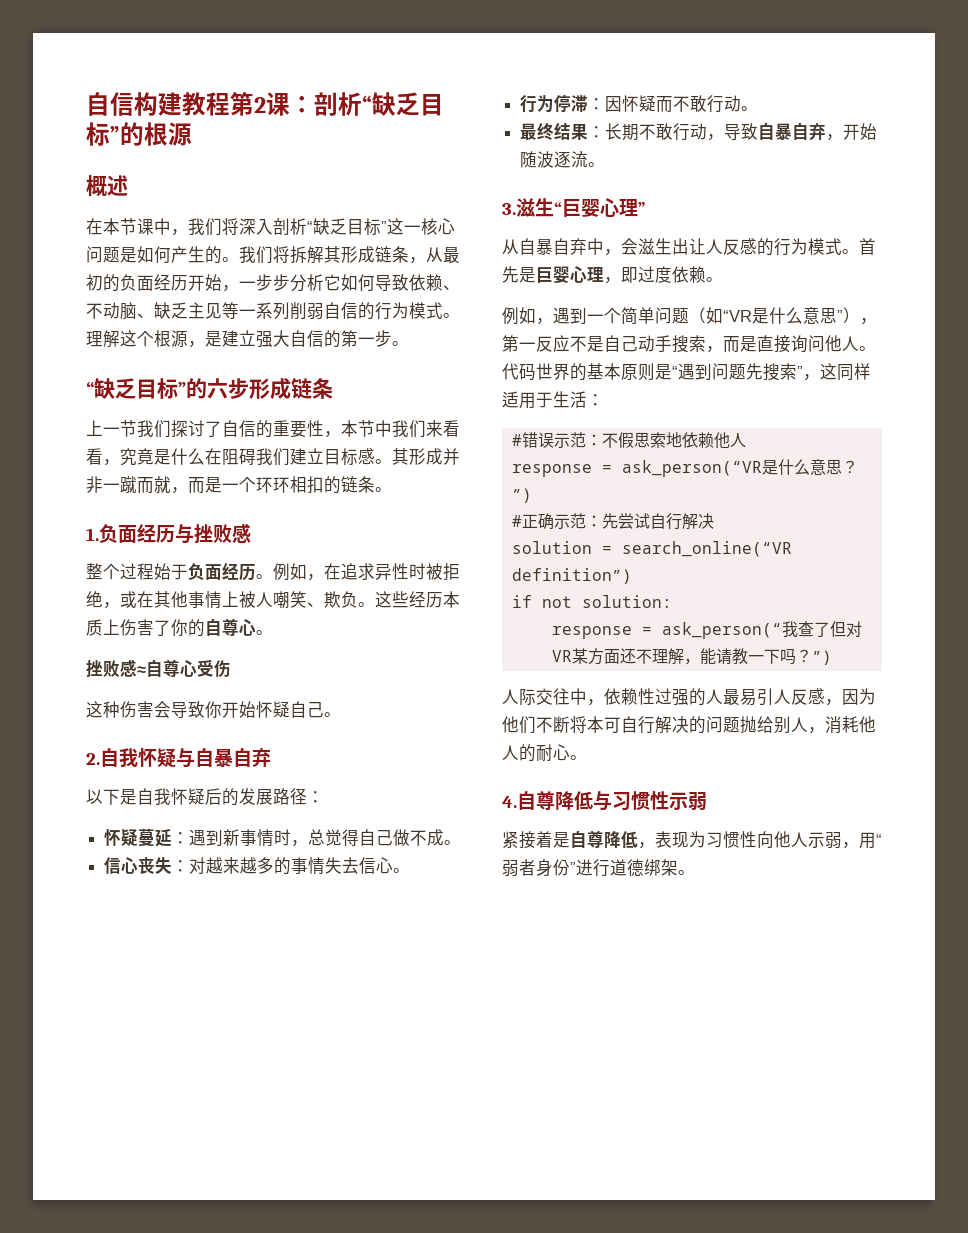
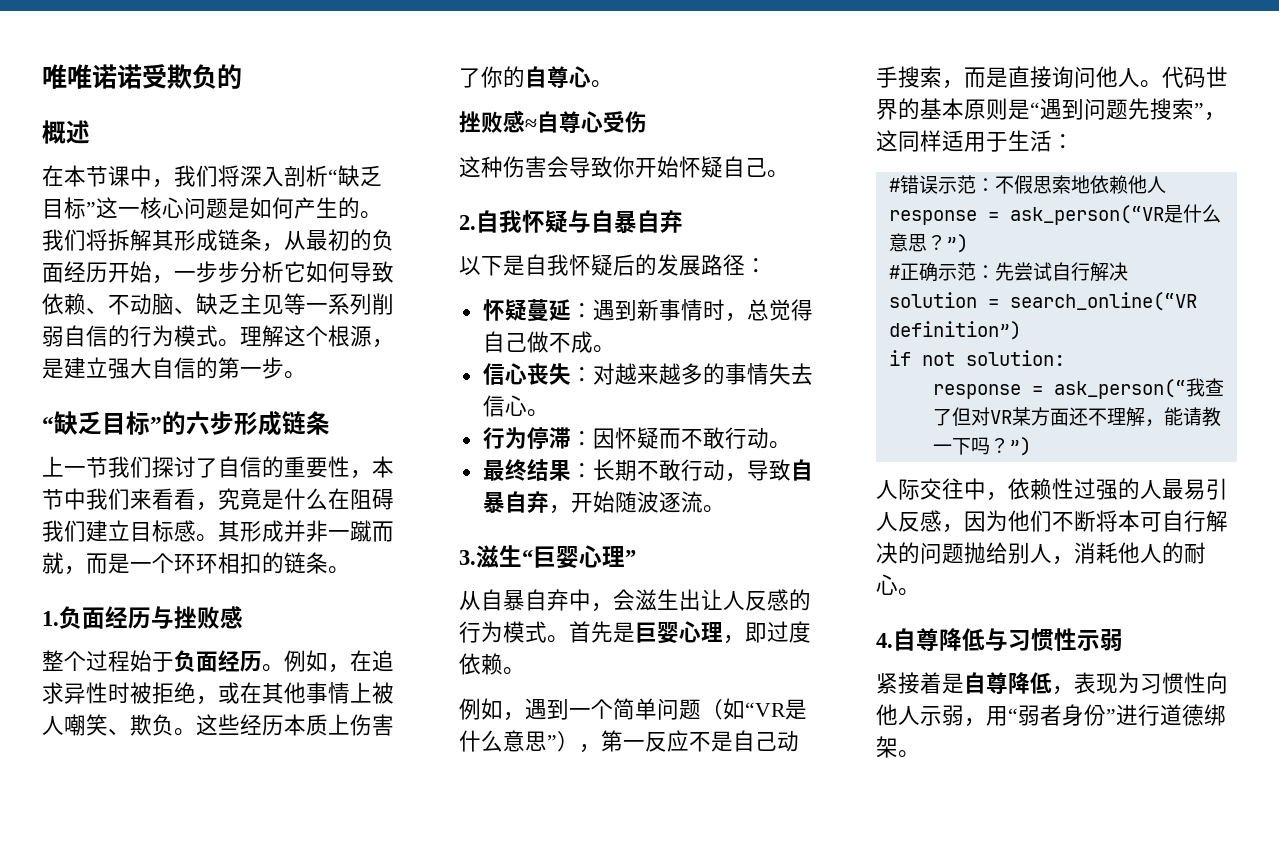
[86,92,444,116] [86,122,192,146] 自信构建教程第2课：剖析“缺乏目标”的根源 -> [42,64,242,89] 唯唯诺诺受欺负的

